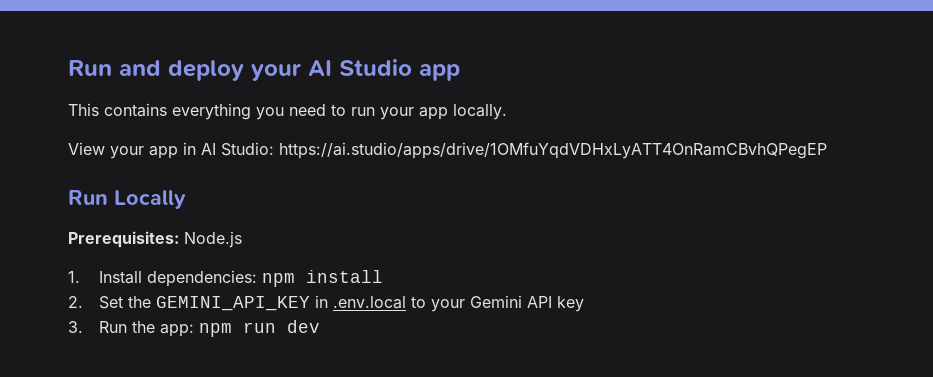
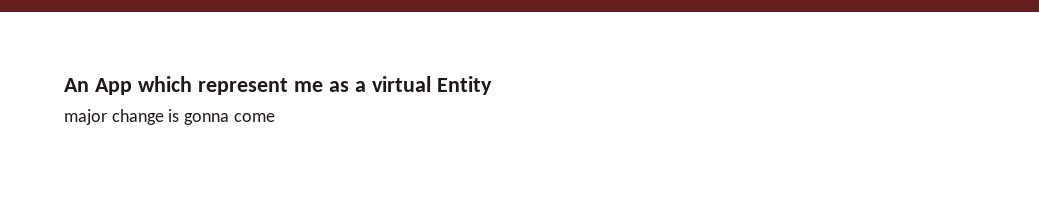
[68,59,460,81] [68,103,507,120] [68,142,827,159] [68,190,186,209] [68,231,242,248] [68,270,384,287] [68,295,585,312] [68,320,321,337] Run and deploy your AI Studio app // This contains everything you need to run your app locally. // View your app in AI Studio: https://ai.studio/apps/drive/1OMfuYqdVDHxLyATT4OnRamCBvhQPegEP // Run Locally // Prerequisites: Node.js // 1. Install dependencies: npm install // 2. Set the GEMINI_API_KEY in .env.local to your Gemini API key // 3. Run the app: npm run dev -> [64,76,492,95] [64,109,275,125] An App which represent me as a virtual Entity // major change is gonna come

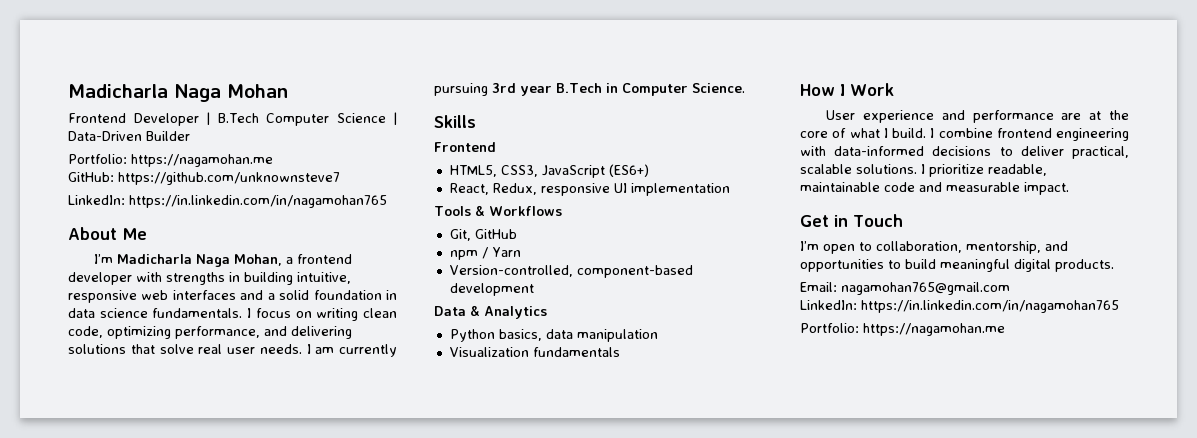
[64,76,492,95] [64,109,275,125] An App which represent me as a virtual Entity // major change is gonna come -> [68,84,288,102] [68,112,397,126] [68,131,190,141] [68,154,273,167] [68,172,340,185] [68,195,387,208] [68,227,147,240] [94,254,353,267] [68,272,351,285] [68,290,397,303] [68,308,398,321] [68,326,352,339] [68,344,397,357] [434,83,745,96] [434,115,476,128] [434,142,496,152] [449,164,649,178] [449,183,730,196] [434,205,562,216] [449,229,517,241] [449,247,521,260] [449,265,693,278] [449,283,534,296] [434,305,547,319] [449,329,658,342] [449,347,620,357] [800,83,894,96] [826,110,1129,123] [800,128,1129,141] [800,146,1129,159] [800,164,1047,177] [800,182,1069,195] [800,214,903,227] [800,241,1068,254] [800,259,1114,272] [800,282,1010,295] [800,300,1119,313] [800,323,1005,336] Madicharla Naga Mohan // Frontend Developer | B.Tech Computer Science | Data-Driven Builder // Portfolio: https://nagamohan.me // GitHub: https://github.com/unknownsteve7 // LinkedIn: https://in.linkedin.com/in/nagamohan765 // About Me // I’m Madicharla Naga Mohan, a frontend developer with strengths in building intuitive, responsive web interfaces and a solid foundation in data science fundamentals. I focus on writing clean code, optimizing performance, and delivering solutions that solve real user needs. I am currently pursuing 3rd year B.Tech in Computer Science. // Skills // Frontend // HTML5, CSS3, JavaScript (ES6+) // React, Redux, responsive UI implementation // Tools & Workflows // Git, GitHub // npm / Yarn // Version-controlled, component-based development // Data & Analytics // Python basics, data manipulation // Visualization fundamentals // How I Work // User experience and performance are at the core of what I build. I combine frontend engineering with data-informed decisions to deliver practical, scalable solutions. I prioritize readable, maintainable code and measurable impact. // Get in Touch // I’m open to collaboration, mentorship, and opportunities to build meaningful digital products. // Email: nagamohan765@gmail.com // LinkedIn: https://in.linkedin.com/in/nagamohan765 // Portfolio: https://nagamohan.me

